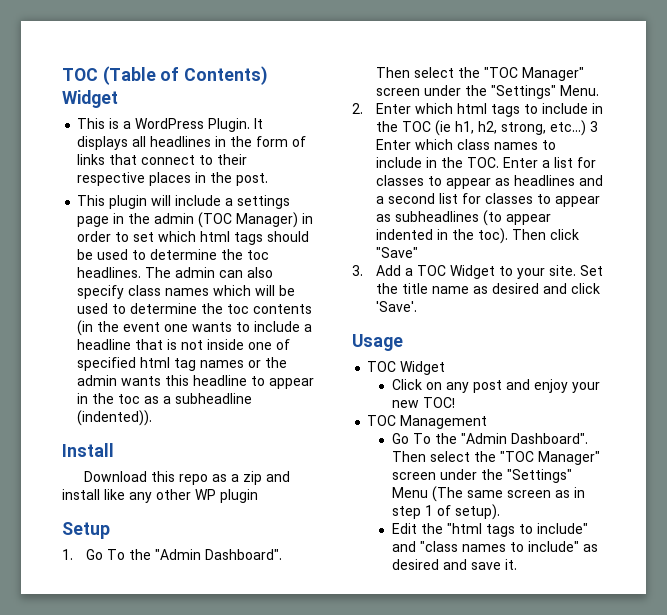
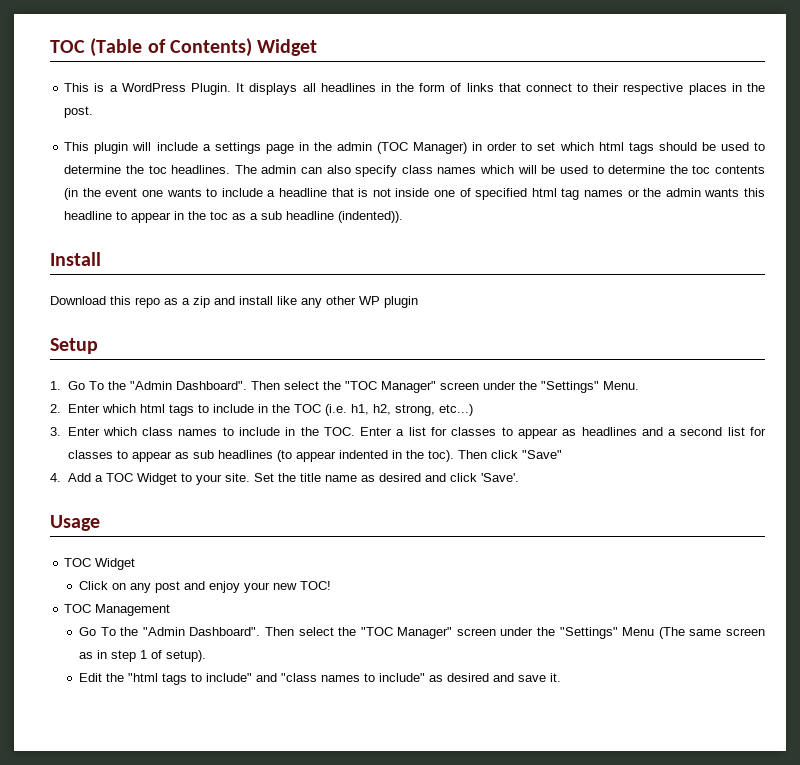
[175,393,253,404] subheadline -> [261,211,335,220] sub headline
[435,120,452,136] (ie -> [324,404,347,416] (i.e.
[590,121,599,132] 3 -> [50,427,61,436] // 3.
[395,211,480,222] subheadlines -> [192,450,273,459] sub headlines
[352,265,363,276] 3. -> [50,473,61,482] 4.

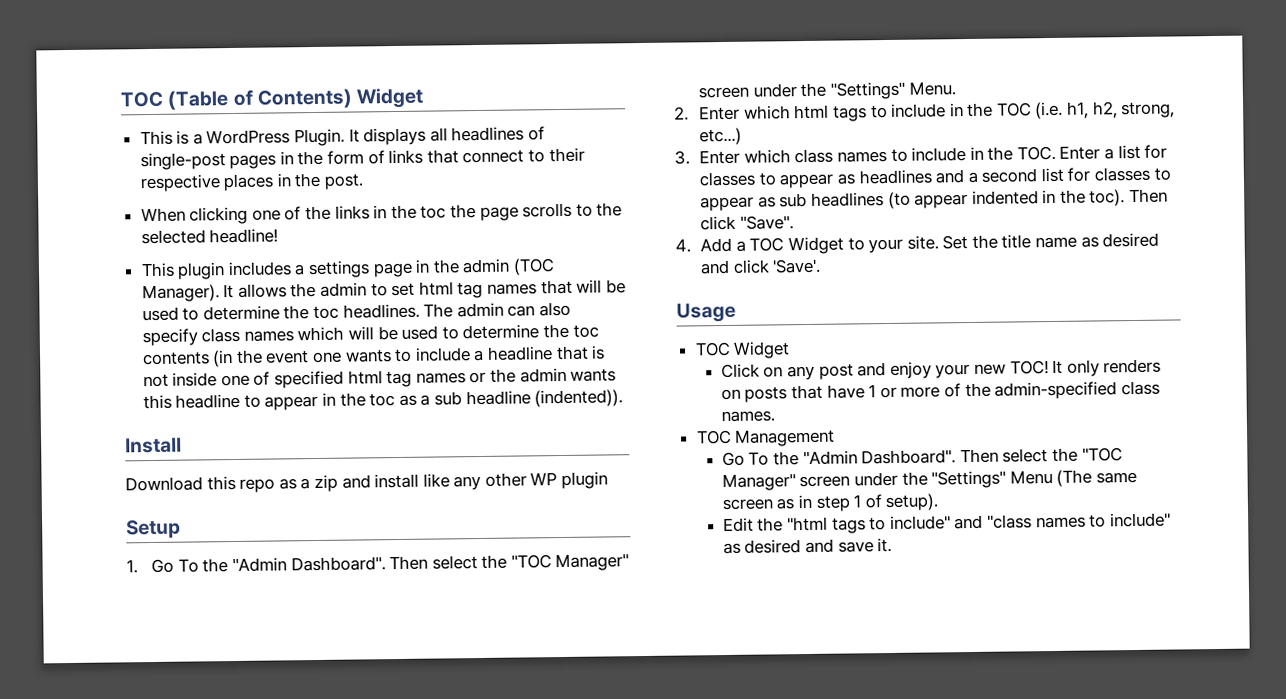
(376, 87) none -> [528,126,546,141] [139,152,277,171] of single-post pages
(94, 112) none -> [140,202,623,225] [140,228,279,245] // When clicking one of the links in the toc the page scrolls to the selected headline!
[132,142,198,151] will include -> [227,261,292,277] includes
[413,142,697,154] Manager) in order to set which html tags should -> [141,279,603,303] Manager). It allows the admin to set html tag names that will
[521,450,562,459] "Save" -> [739,215,794,230] "Save".
(332, 585) none -> [1052,358,1162,377] [720,380,1160,403] [720,410,775,423] It only renders on posts that have 1 or more of the admin-specified class names.

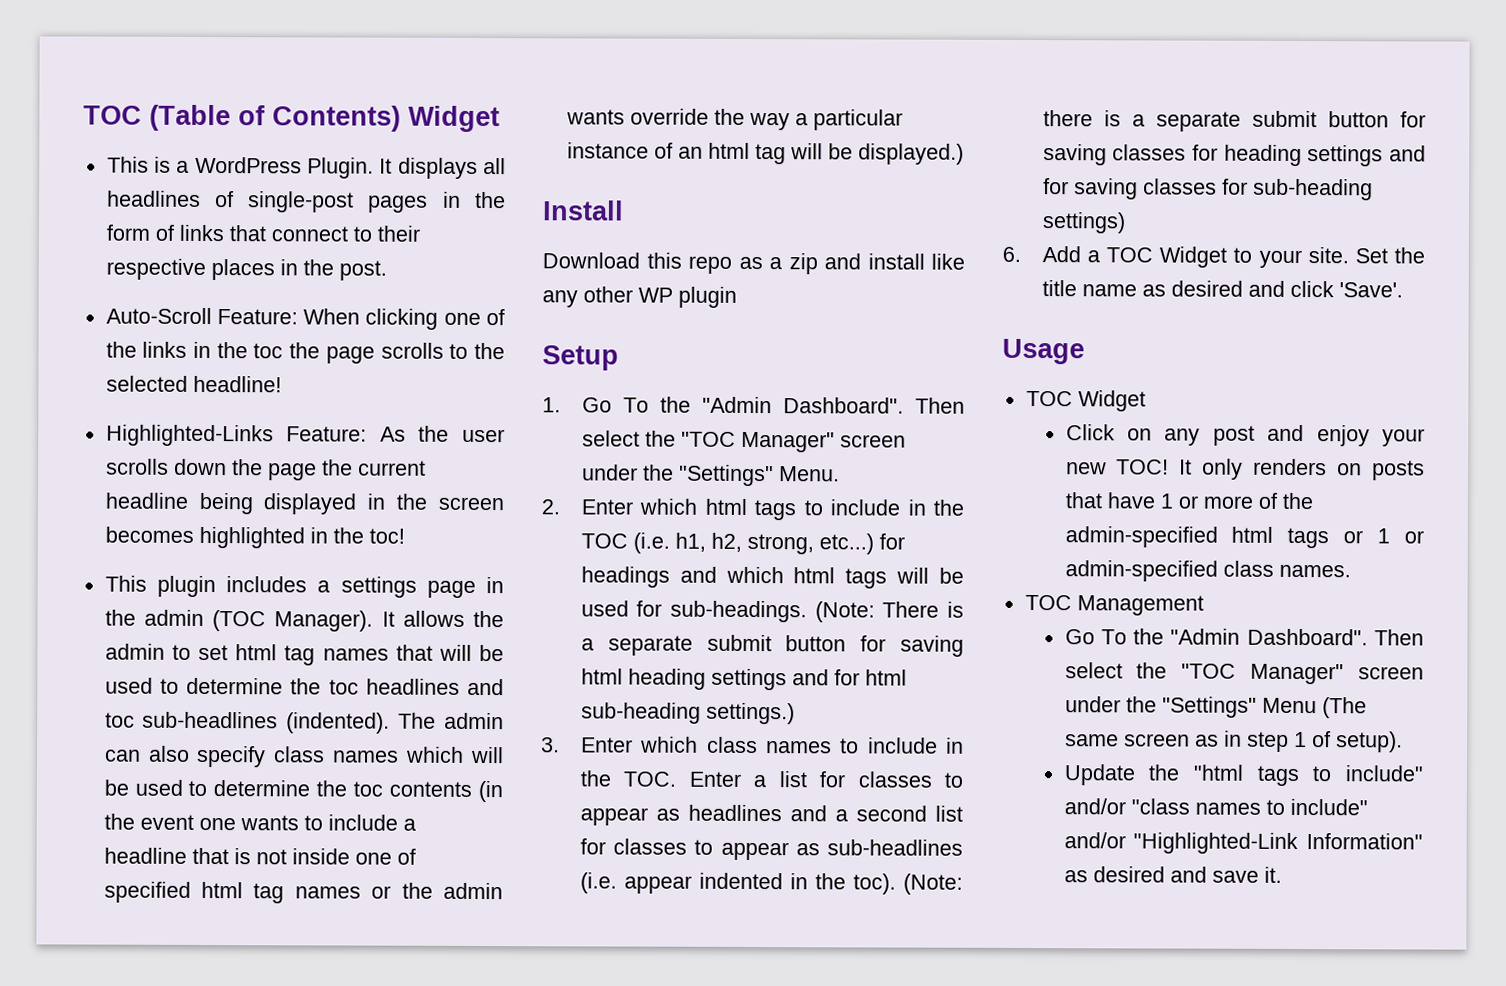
(365, 181) none -> [105,307,298,325] Auto-Scroll Feature:
(279, 236) none -> [105,424,505,447] [105,458,426,481] [104,492,504,515] [104,526,405,549] // Highlighted-Links Feature: As the user scrolls down the page the current headline being displayed in the screen becomes highlighted in the toc!
[342,303,420,319] headlines. -> [365,678,505,696] [104,711,391,734] headlines and toc sub-headlines (indented).
[142,389,624,411] this headline to appear in the toc as a sub headline (indented)). -> [629,108,903,131] [566,142,964,165] override the way a particular instance of an html tag will be displayed.)
(743, 136) none -> [878,533,905,550] [580,566,964,589] [580,600,964,623] [580,634,964,657] [580,668,907,691] [580,702,795,725] for headings and which html tags will be used for sub-headings. (Note: There is a separate submit button for saving html heading settings and for html sub-heading settings.)
[779,191,911,210] sub headlines (to -> [827,839,963,856] [579,872,617,894] sub-headlines (i.e.
[1129,188,1169,204] [700,215,794,231] [675,238,691,253] Then click "Save". // 4. -> [903,873,963,895] [1042,110,1426,132] [1042,144,1426,167] [1042,178,1373,201] [1041,212,1126,234] [1002,246,1021,262] (Note: there is a separate submit button for saving classes for heading settings and for saving classes for sub-heading settings) // 6.
(1118, 390) none -> [1231,526,1424,549] [1064,560,1218,582] html tags or 1 or admin-specified
[722,517,754,533] Edit -> [1063,764,1136,786] Update
[954,514,984,530] and -> [1063,798,1126,815] and/or
(1171, 520) none -> [1063,832,1423,855] and/or "Highlighted-Link Information"

